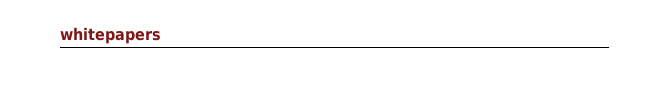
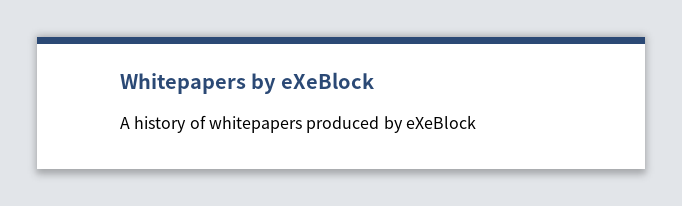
[60,27,161,44] whitepapers -> [120,72,374,94] [120,115,476,133] Whitepapers by eXeBlock // A history of whitepapers produced by eXeBlock

